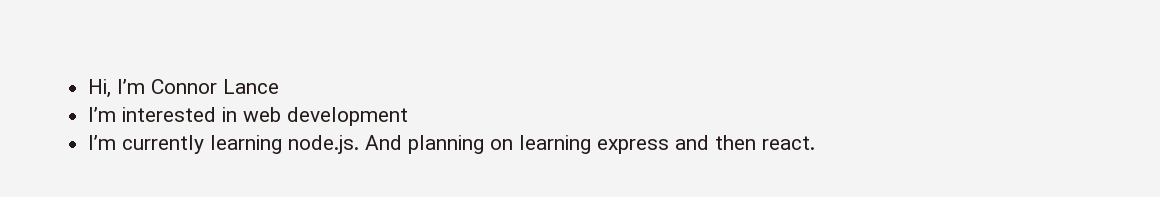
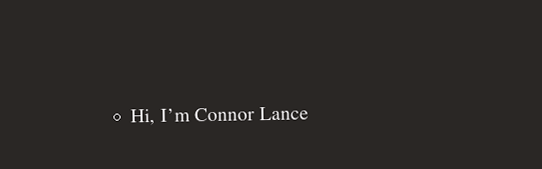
[88,107,409,126] [88,135,816,154] // I’m interested in web development // I’m currently learning node.js. And planning on learning express and then react. -> (310, 113) none

